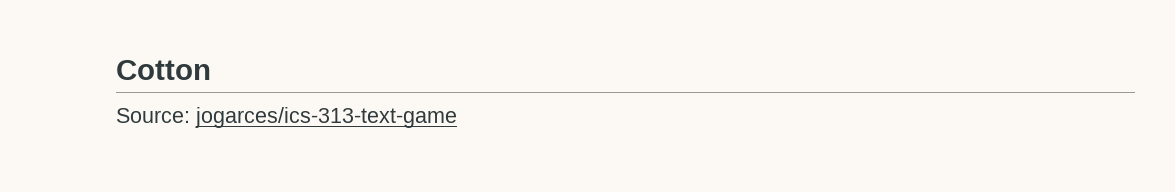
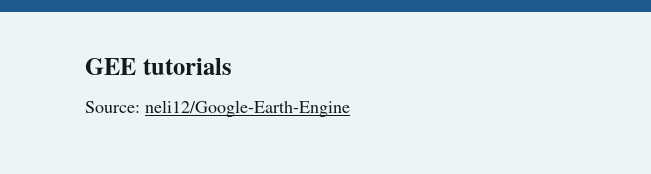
[116,60,211,80] Cotton -> [85,58,232,75] GEE tutorials
[195,107,457,128] jogarces/ics-313-text-game -> [145,100,350,117] neli12/Google-Earth-Engine

